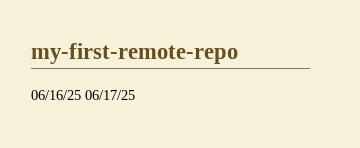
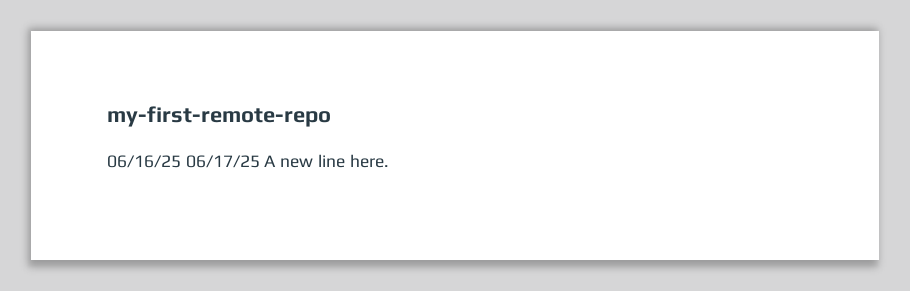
(135, 95) none -> [264,154,388,168] A new line here.

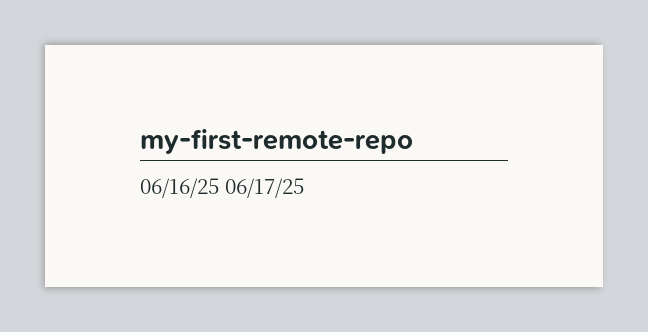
[264,154,388,168] A new line here. -> (304, 188) none

